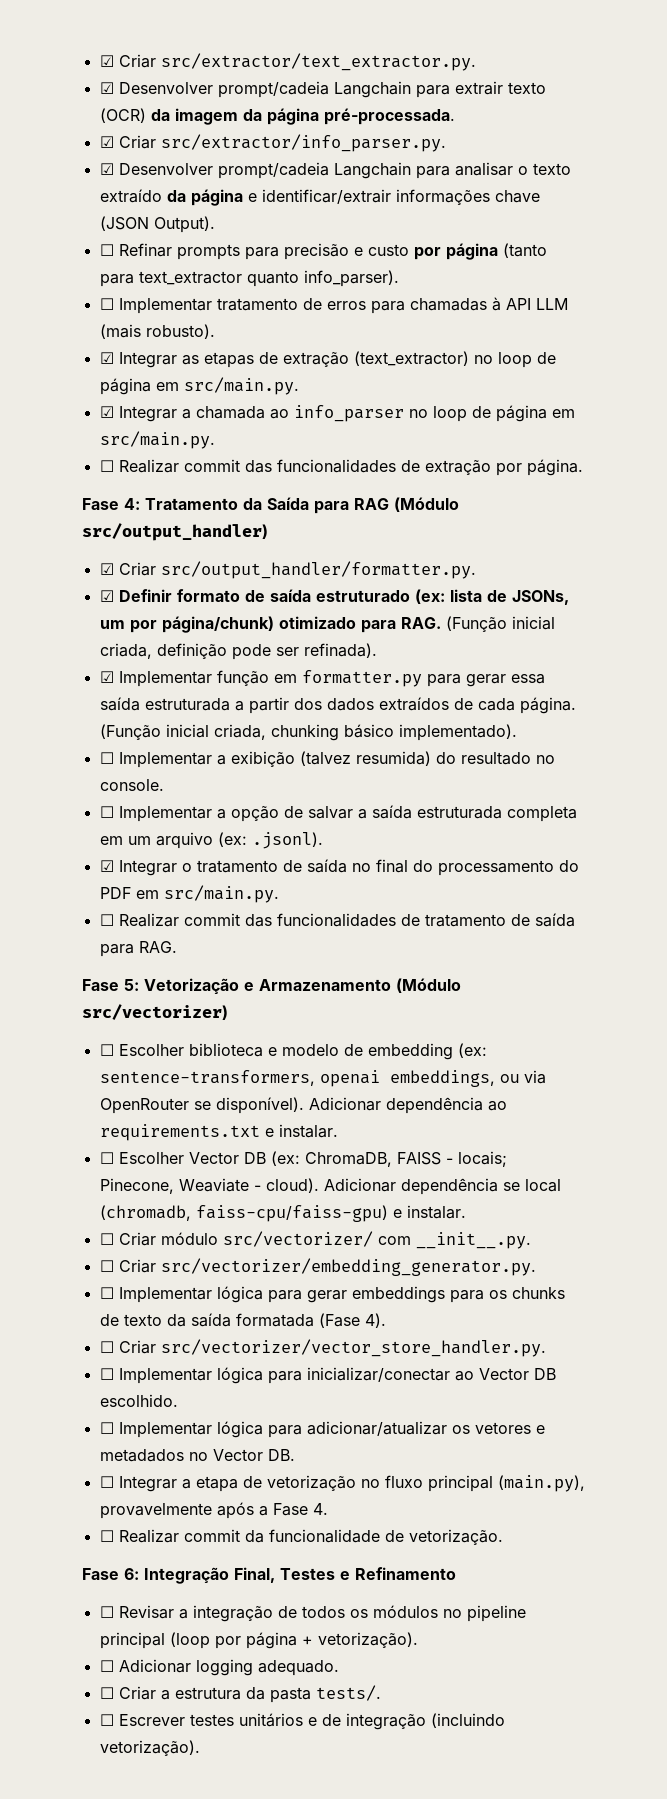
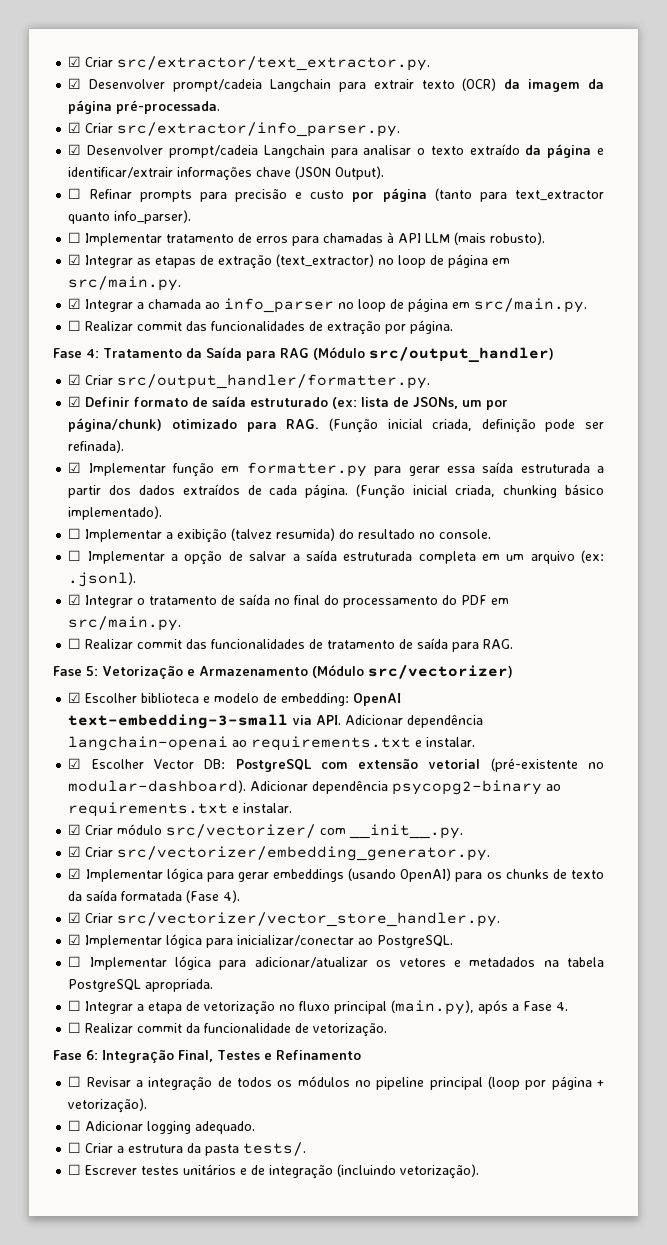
[99,1044,114,1056] ☐ -> [68,692,82,703] ☑
[367,1043,487,1060] [99,1070,546,1087] [99,1097,507,1114] [99,1124,338,1141] [99,1152,114,1164] embedding (ex: sentence-transformers, openai embeddings, ou via OpenRouter se disponível). Adicionar dependência ao requirements.txt e instalar. // ☐ -> [281,693,402,706] [68,714,484,729] [68,736,476,751] [68,758,82,769] embedding: OpenAI text-embedding-3-small via API. Adicionar dependência langchain-openai ao requirements.txt e instalar. // ☑
[243,1151,507,1167] [99,1178,561,1195] [99,1205,466,1222] [99,1233,114,1245] DB (ex: ChromaDB, FAISS - locais; Pinecone, Weaviate - cloud). Adicionar dependência se local (chromadb, faiss-cpu/faiss-gpu) e instalar. // ☐ -> [204,758,604,772] [68,780,562,795] [68,802,293,817] [68,824,82,835] DB: PostgreSQL com extensão vetorial (pré-existente no modular-dashboard). Adicionar dependência psycopg2-binary ao requirements.txt e instalar. // ☑
[99,1260,114,1272] ☐ -> [68,846,82,857] ☑
[99,1287,114,1299] ☐ -> [68,868,82,879] ☑
(445, 1294) none -> [348,868,452,882] (usando OpenAI)
[99,1341,114,1353] ☐ -> [68,912,82,923] ☑
[99,1368,114,1380] ☐ -> [68,934,82,945] ☑
[478,1368,556,1380] [99,1394,178,1407] Vector DB escolhido. -> [377,935,454,948] PostgreSQL.
[188,1449,295,1461] no Vector DB. -> [543,957,605,967] [68,979,214,992] na tabela PostgreSQL apropriada.
[99,1503,212,1519] provavelmente -> (475, 1007) none

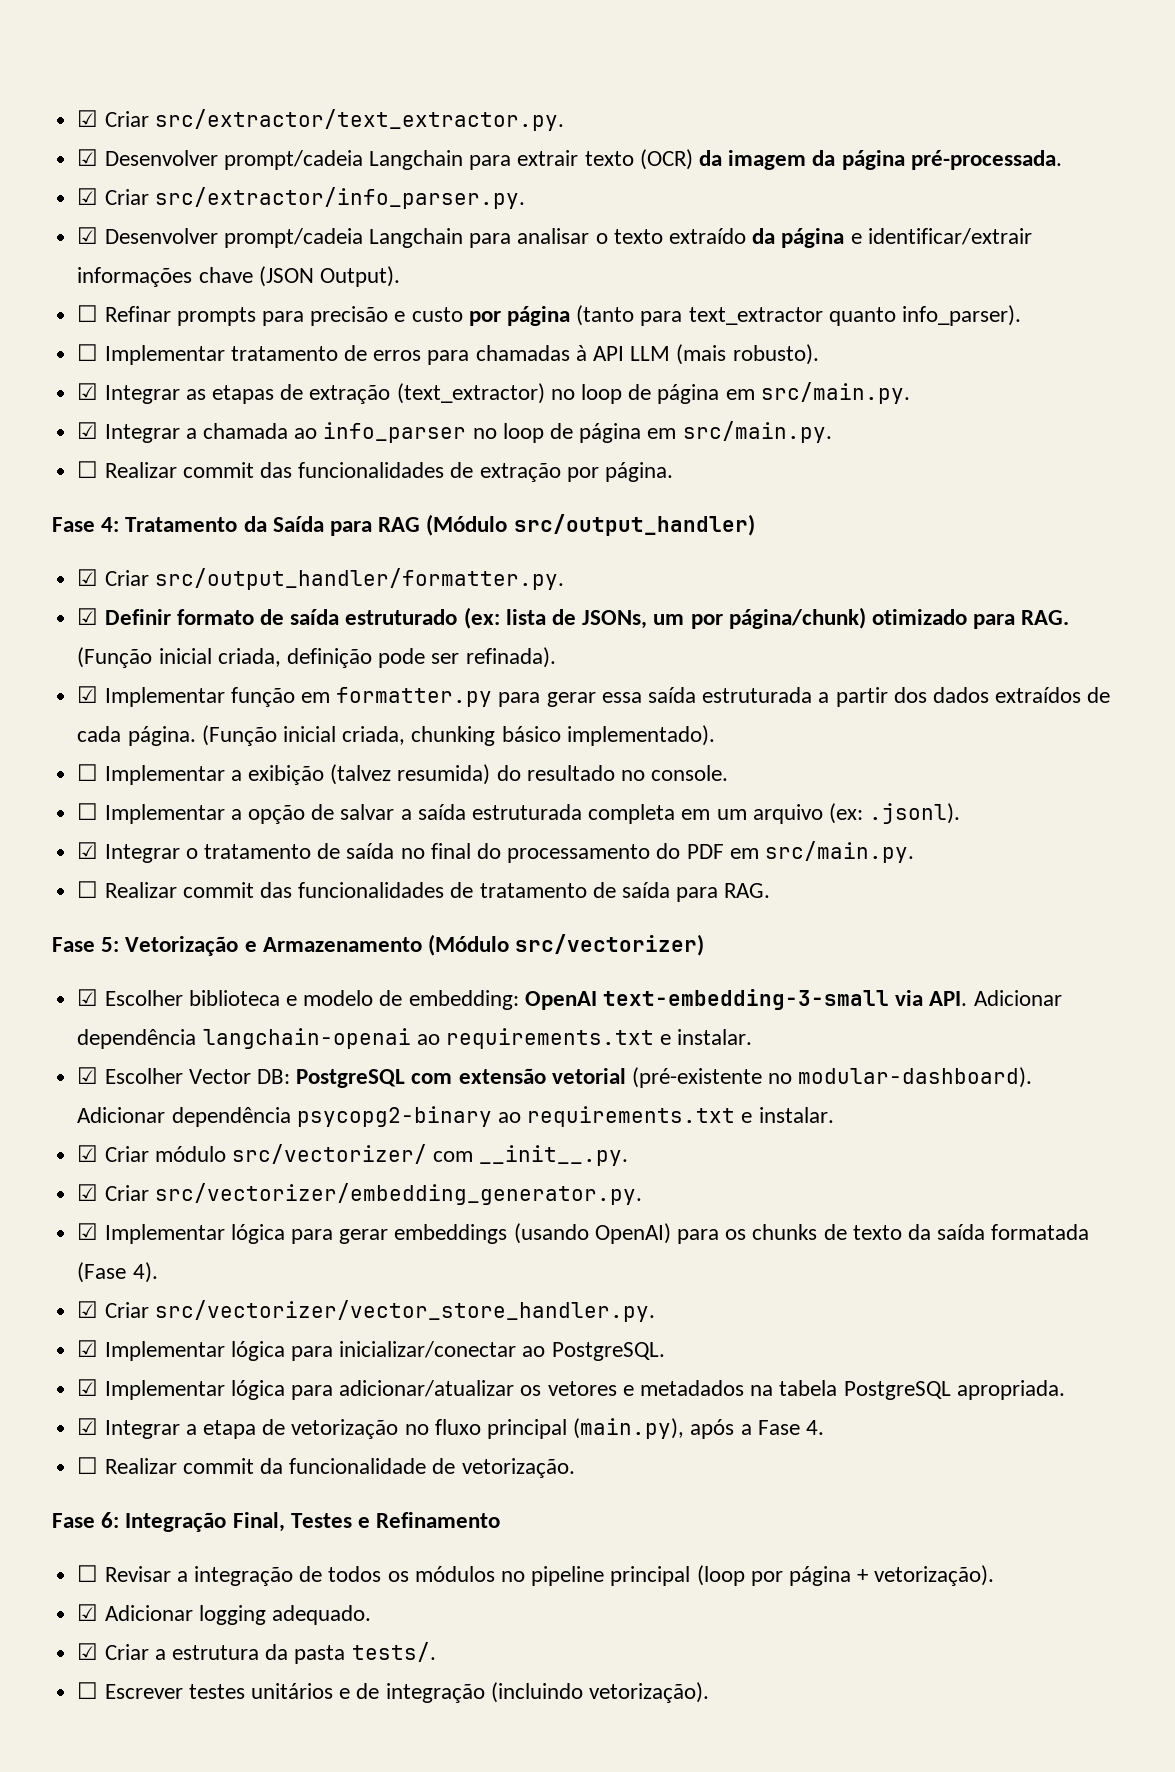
[68,956,82,967] ☐ -> [77,1379,99,1396] ☑
[68,1000,82,1011] ☐ -> [77,1418,99,1435] ☑
[68,1120,82,1131] ☐ -> [77,1604,99,1621] ☑
[68,1142,82,1153] ☐ -> [77,1643,99,1660] ☑

